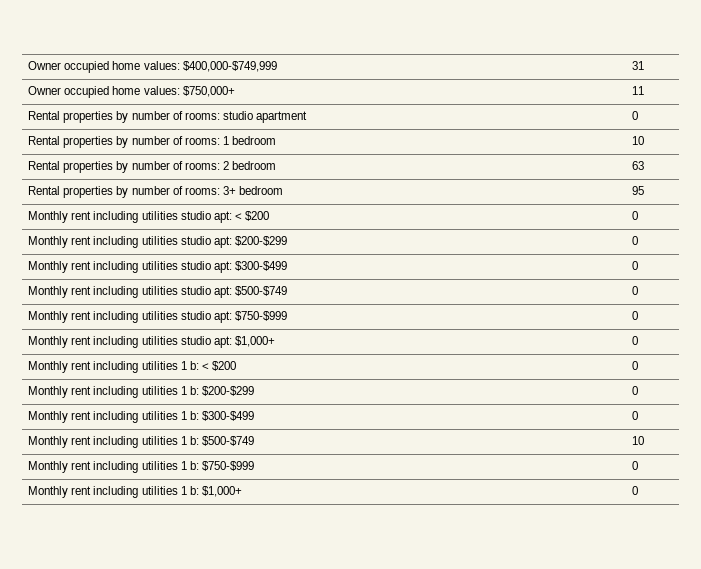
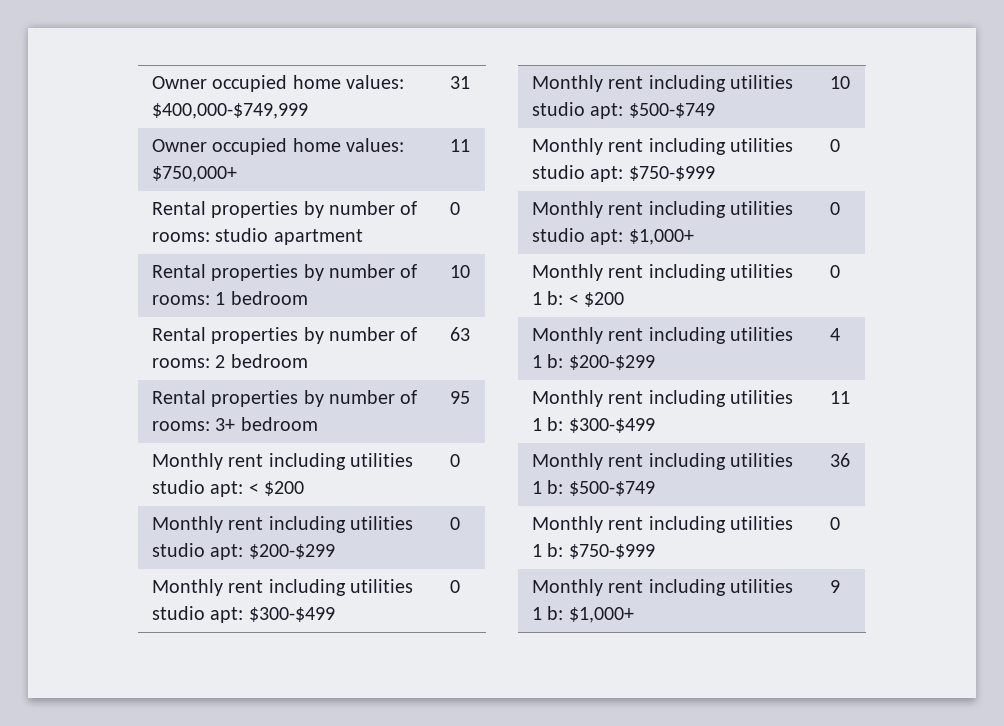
[632,286,639,295] 0 -> [829,76,850,89] 10
[632,386,639,395] 0 -> [829,328,840,341] 4
[632,411,639,420] 0 -> [829,391,850,404] 11
[632,436,645,445] 10 -> [829,453,850,467] 36
[632,486,639,495] 0 -> [829,580,840,593] 9

